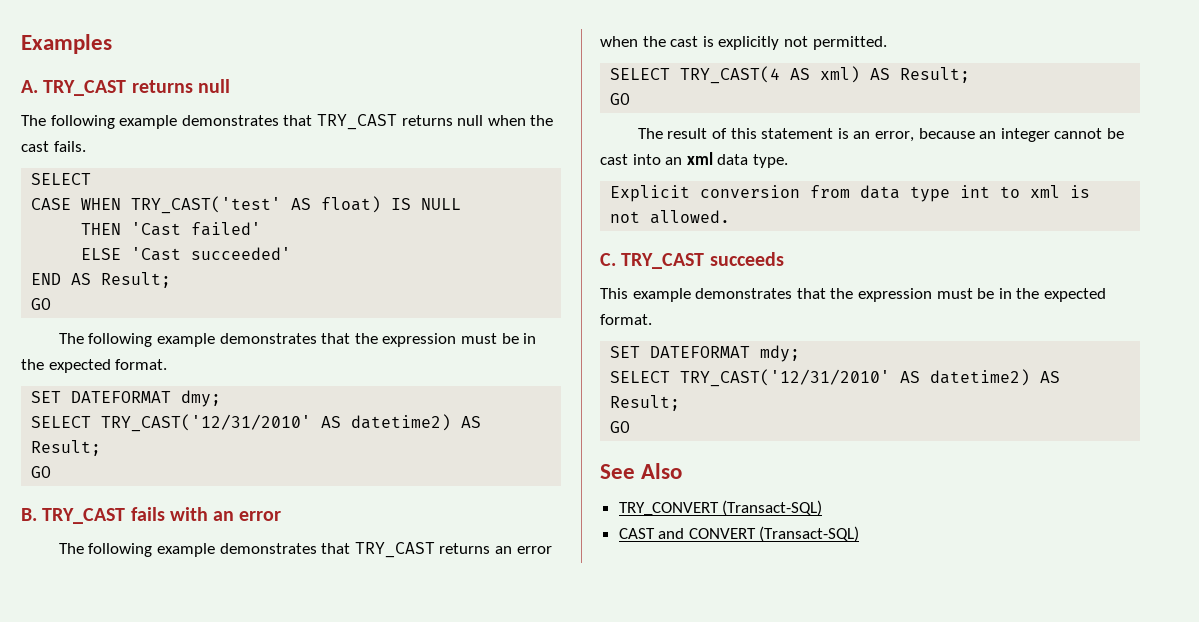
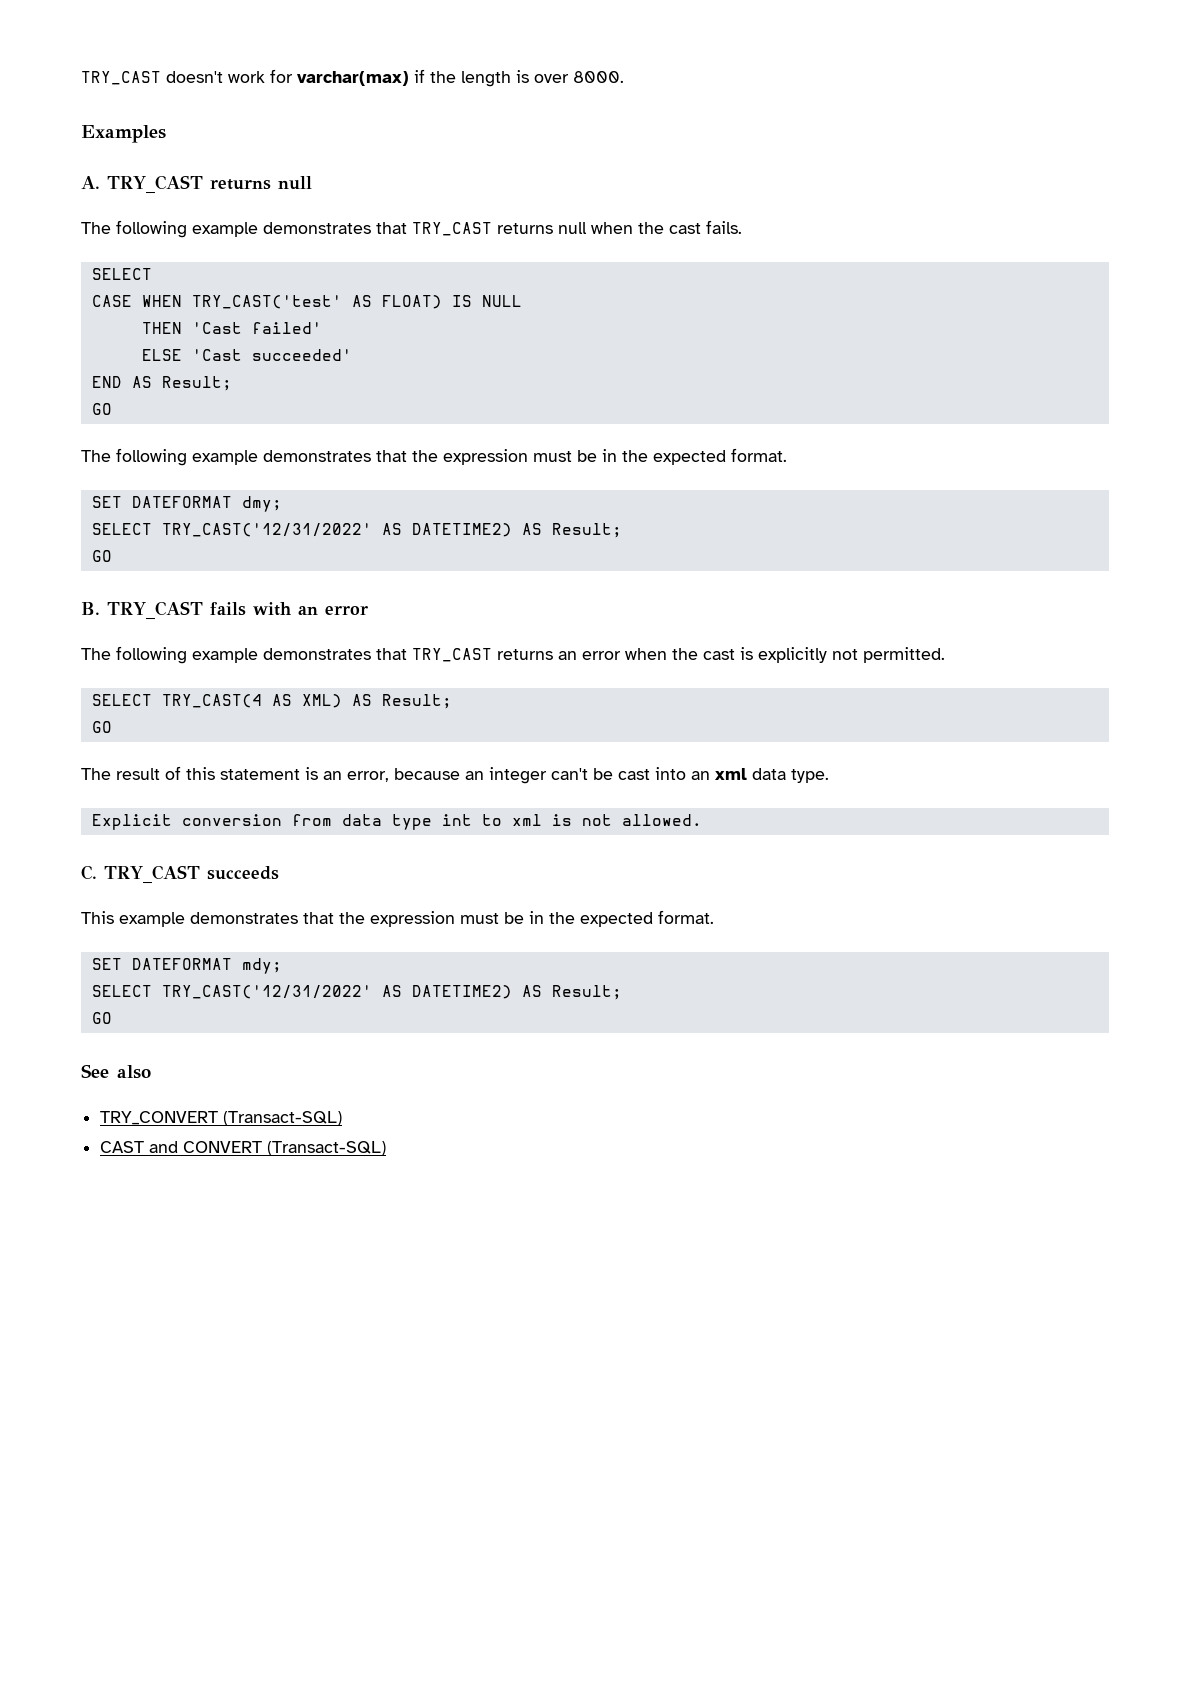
(21, 44) none -> [81,69,624,87] TRY_CAST doesn't work for varchar(max) if the length is over 8000. //
[321,196,382,213] float) -> [381,295,442,309] FLOAT)
[101,414,452,432] TRY_CAST('12/31/2010' AS datetime2) -> [161,523,512,537] TRY_CAST('12/31/2022' AS DATETIME2)
[820,66,861,83] xml) -> [301,694,342,708] XML)
[1054,128,1103,139] cannot -> [551,768,588,780] can't
[680,369,1031,387] TRY_CAST('12/31/2010' AS datetime2) -> [161,985,512,999] TRY_CAST('12/31/2022' AS DATETIME2)
[641,463,683,479] Also -> [117,1065,151,1079] also

